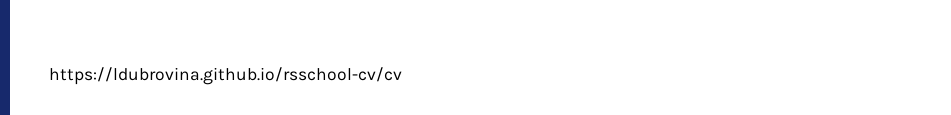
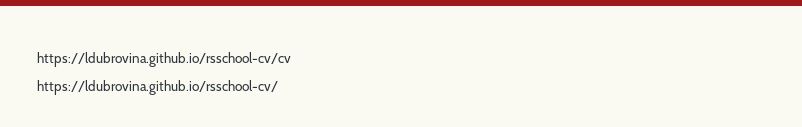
(402, 76) none -> [37,80,278,95] // https://ldubrovina.github.io/rsschool-cv/

